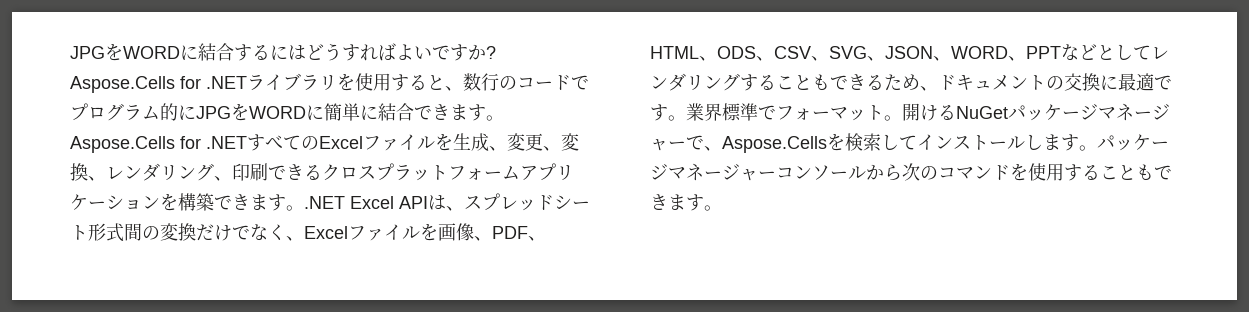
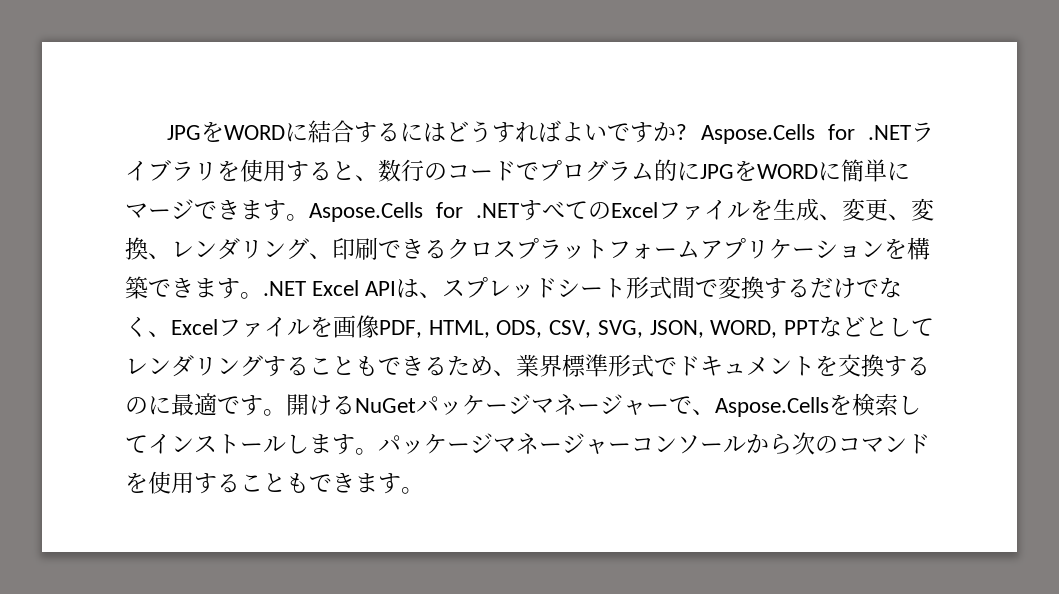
[378,103,414,121] 結合 -> [125,199,194,219] マージ
[142,223,196,241] の変換 -> [695,276,811,299] で変換する
[474,226,546,241] [650,46,1026,61] 、PDF、HTML、ODS、CSV、SVG、JSON、WORD、 -> [379,320,778,338] PDF, HTML, ODS, CSV, SVG, JSON, WORD,
[938,73,1172,91] [650,103,884,121] ドキュメントの交換に最適です。業界標準でフォーマット -> [516,354,930,377] [125,393,263,416] 業界標準形式でドキュメントを交換するのに最適です

